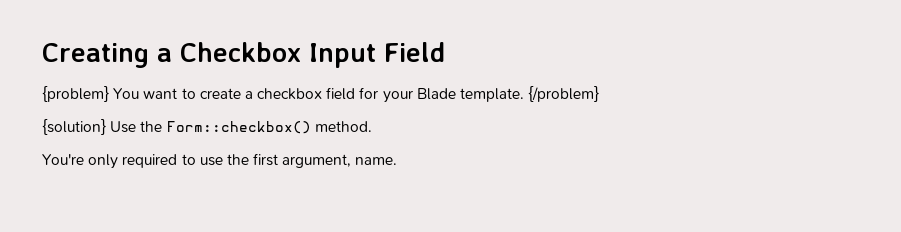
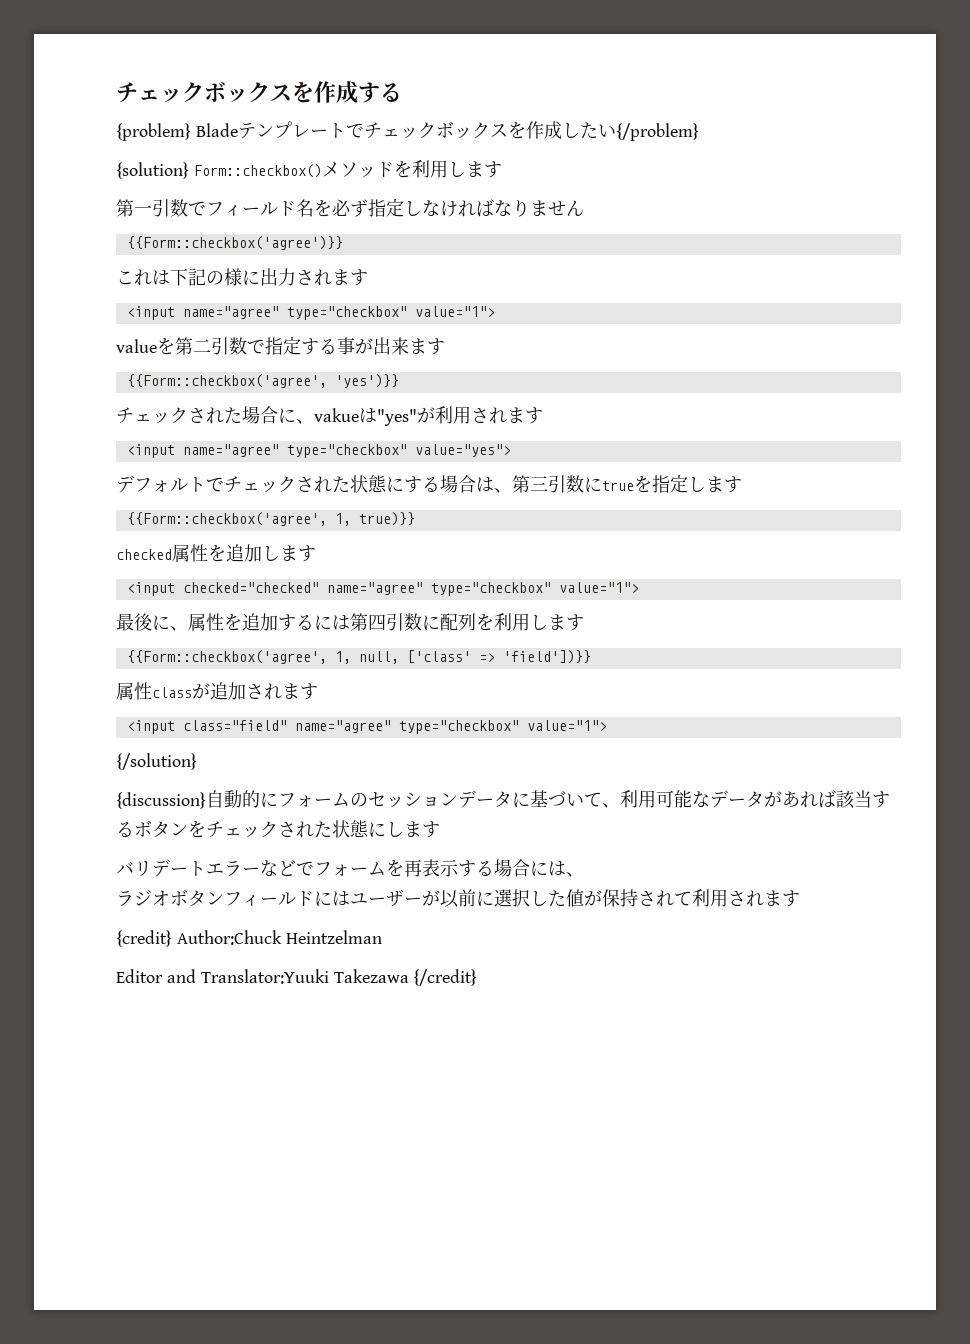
[42,42,445,68] [42,86,600,103] [42,119,372,135] [42,153,398,169] Creating a Checkbox Input Field // {problem} You want to create a checkbox field for your Blade template. {/problem} // {solution} Use the Form::checkbox() method. // You're only required to use the first argument, name. -> [116,81,402,104] [116,121,699,141] [116,160,502,179] [116,198,584,217] [126,236,343,250] [116,268,368,286] [126,306,495,320] [116,336,445,355] [126,374,399,388] [116,406,543,426] [126,444,511,458] [116,474,742,493] [126,512,415,526] [116,544,316,562] [126,582,639,596] [116,613,584,631] [126,650,591,664] [116,682,318,700] [126,720,607,734] [116,753,197,770] [116,790,890,809] [116,820,440,838] [116,859,584,877] [116,889,800,908] [116,930,382,947] [116,969,478,986] チェックボックスを作成する // {problem} Bladeテンプレートでチェックボックスを作成したい{/problem} // {solution} Form::checkbox()メソッドを利用します // 第一引数でフィールド名を必ず指定しなければなりません // {{Form::checkbox('agree')}} // これは下記の様に出力されます // <input name="agree" type="checkbox" value="1"> // valueを第二引数で指定する事が出来ます // {{Form::checkbox('agree', 'yes')}} // チェックされた場合に、vakueは"yes"が利用されます // <input name="agree" type="checkbox" value="yes"> // デフォルトでチェックされた状態にする場合は、第三引数にtrueを指定します // {{Form::checkbox('agree', 1, true)}} // checked属性を追加します // <input checked="checked" name="agree" type="checkbox" value="1"> // 最後に、属性を追加するには第四引数に配列を利用します // {{Form::checkbox('agree', 1, null, ['class' => 'field'])}} // 属性classが追加されます // <input class="field" name="agree" type="checkbox" value="1"> // {/solution} // {discussion}自動的にフォームのセッションデータに基づいて、利用可能なデータがあれば該当するボタンをチェックされた状態にします // バリデートエラーなどでフォームを再表示する場合には、 // ラジオボタンフィールドにはユーザーが以前に選択した値が保持されて利用されます // {credit} Author:Chuck Heintzelman // Editor and Translator:Yuuki Takezawa {/credit}

